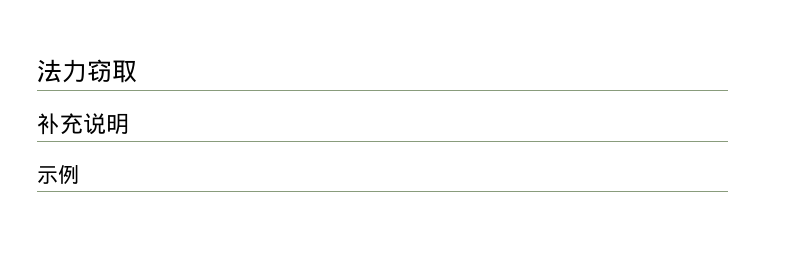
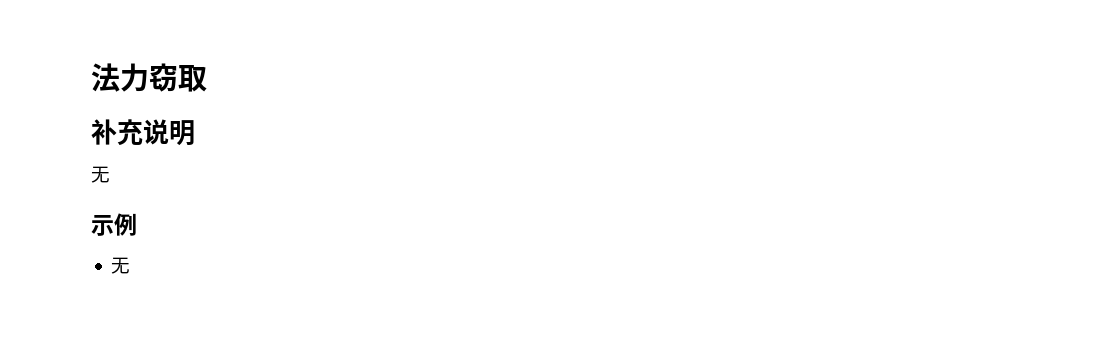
(129, 124) none -> [91,166,110,183] // 无
(79, 175) none -> [111,257,131,274] // 无

